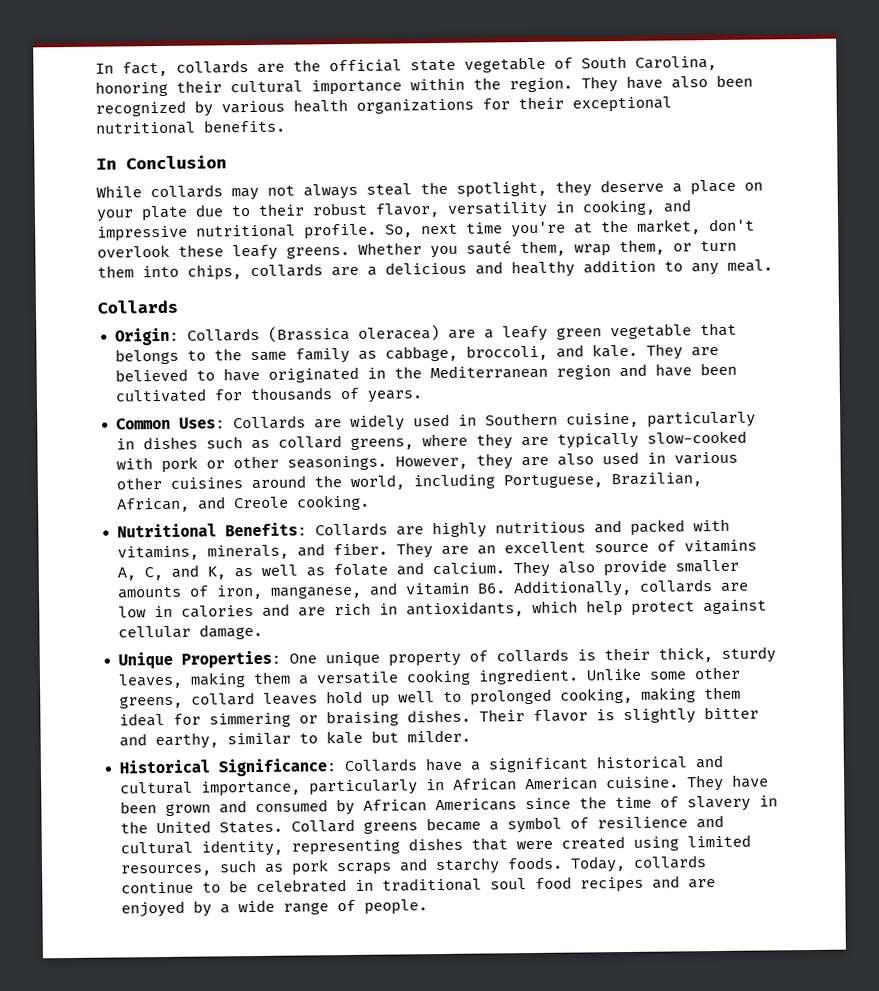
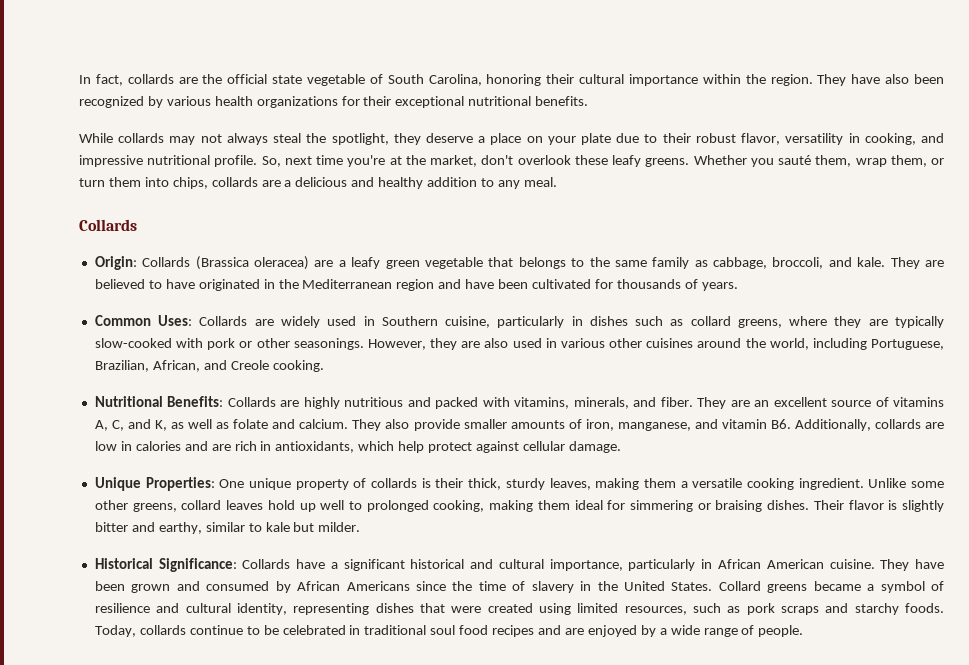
[96,155,227,170] // In Conclusion -> (589, 101) none

